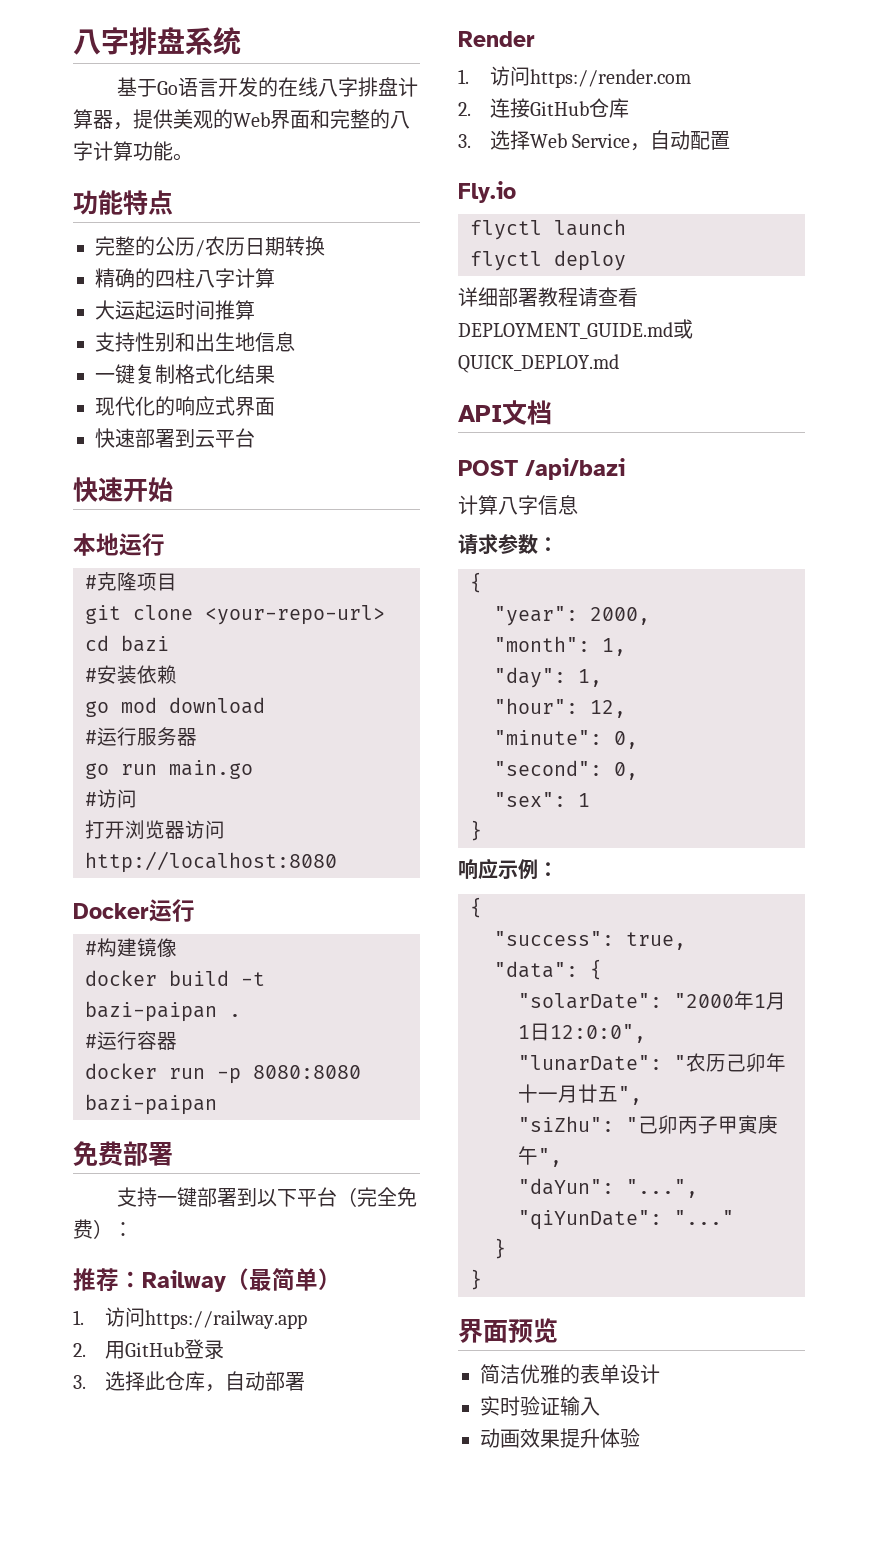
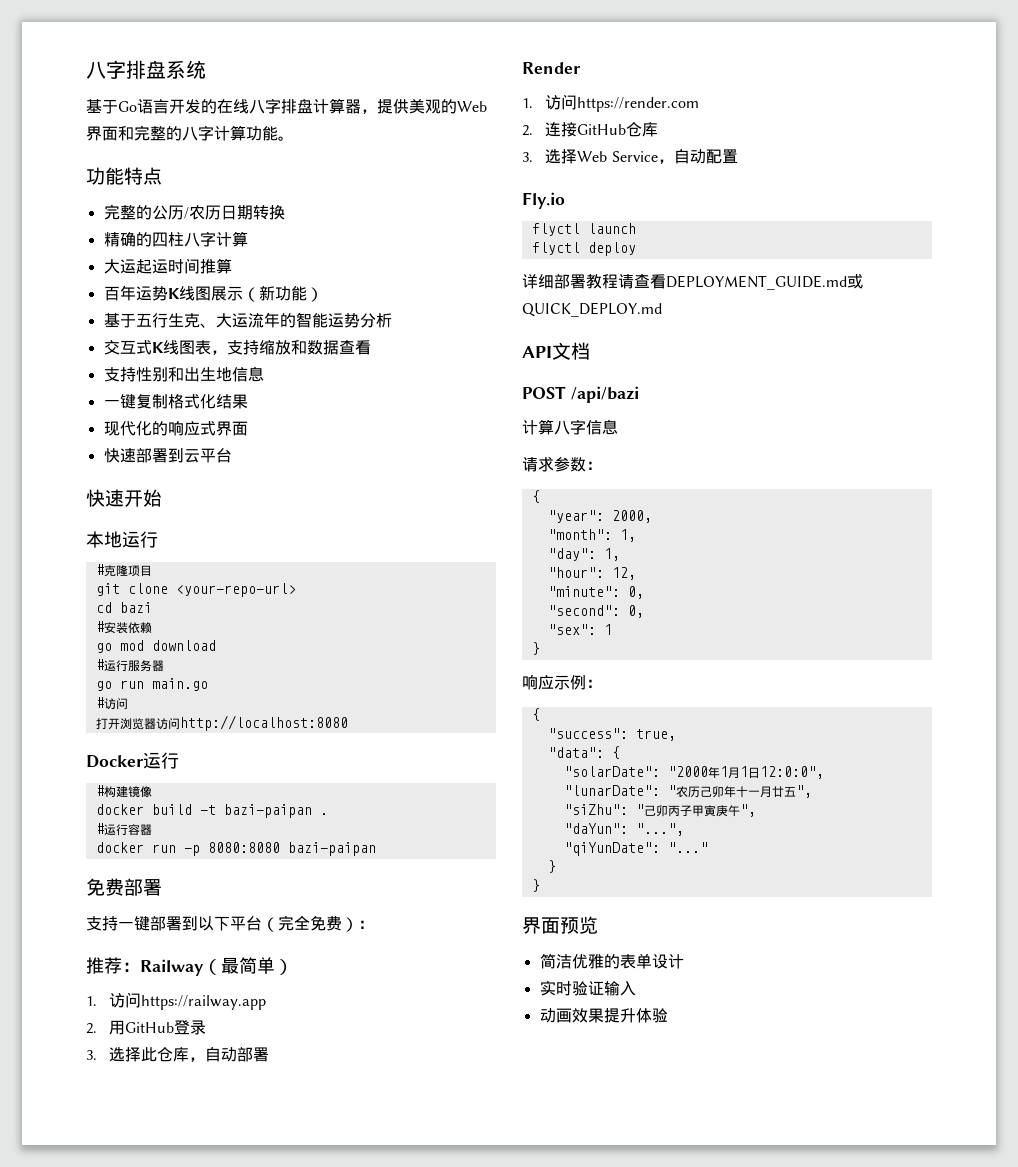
(255, 310) none -> [103,285,323,302] [103,312,392,328] [103,340,371,355] // 百年运势K线图展示（新功能） // 基于五行生克、大运流年的智能运势分析 // 交互式K线图表，支持缩放和数据查看

